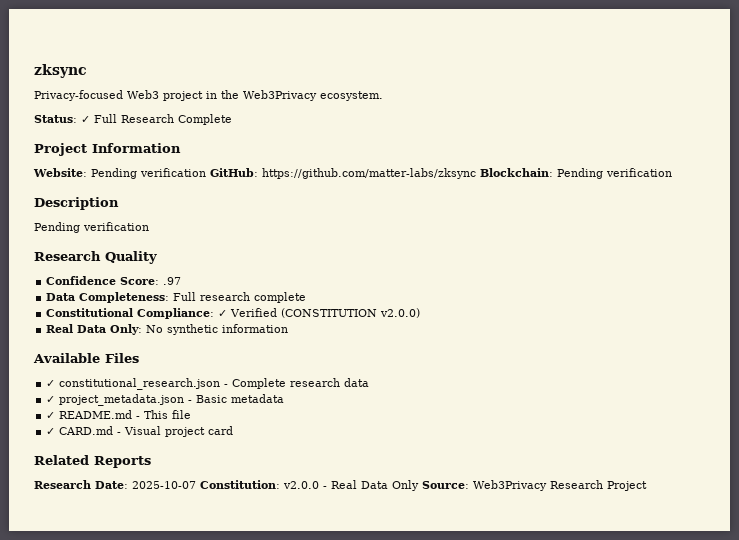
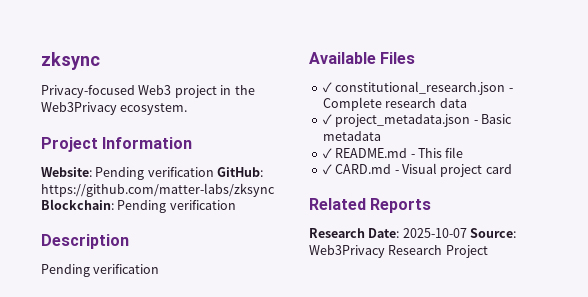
[34,114,232,125] // Status: ✓ Full Research Complete -> (188, 109) none
[34,251,157,264] [46,276,182,285] [46,292,307,303] [46,308,421,319] [46,324,289,335] // Research Quality // Confidence Score: .97 // Data Completeness: Full research complete // Constitutional Compliance: ✓ Verified (CONSTITUTION v2.0.0) // Real Data Only: No synthetic information -> (160, 269) none
[200,480,419,491] Constitution: v2.0.0 - Real Data Only -> (467, 233) none

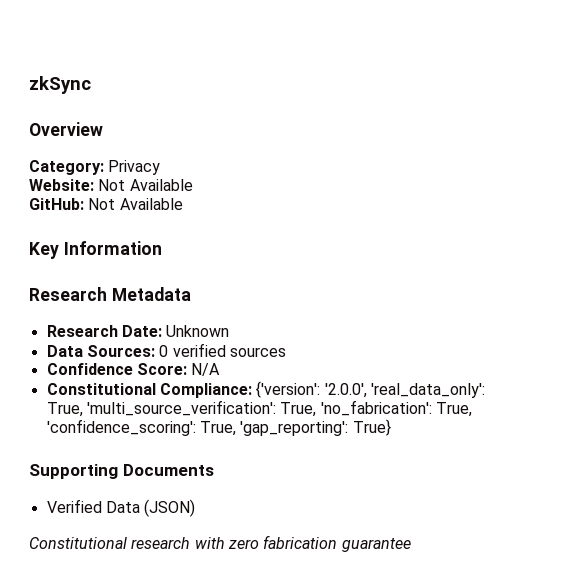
[41,52,100,70] [41,85,255,98] [41,102,188,115] [41,137,193,152] [41,167,264,180] [41,183,275,197] [41,199,236,213] [41,234,129,249] [41,264,160,277] [309,52,416,64] [322,81,513,95] [322,97,467,111] [322,114,512,127] [322,131,381,141] [322,147,464,159] [322,163,512,177] [309,198,432,213] [309,228,517,238] [309,245,488,258] zksync // Privacy-focused Web3 project in the Web3Privacy ecosystem. // Project Information // Website: Pending verification GitHub: https://github.com/matter-labs/zksync Blockchain: Pending verification // Description // Pending verification // Available Files // ✓ constitutional_research.json - Complete research data // ✓ project_metadata.json - Basic metadata // ✓ README.md - This file // ✓ CARD.md - Visual project card // Related Reports // Research Date: 2025-10-07 Source: Web3Privacy Research Project -> [29,76,91,94] [29,122,103,136] [29,160,161,175] [29,179,193,191] [29,198,183,210] [29,241,162,259] [29,287,191,301] [46,325,230,337] [46,343,286,357] [46,363,221,376] [46,381,485,398] [46,400,472,417] [46,419,391,436] [29,464,214,479] [46,499,196,517] [29,535,411,552] zkSync // Overview // Category: Privacy // Website: Not Available // GitHub: Not Available // Key Information // Research Metadata // Research Date: Unknown // Data Sources: 0 verified sources // Confidence Score: N/A // Constitutional Compliance: {'version': '2.0.0', 'real_data_only': True, 'multi_source_verification': True, 'no_fabrication': True, 'confidence_scoring': True, 'gap_reporting': True} // Supporting Documents // Verified Data (JSON) // Constitutional research with zero fabrication guarantee

